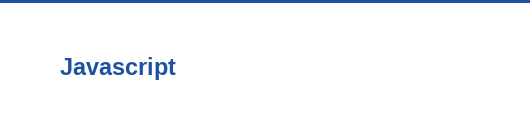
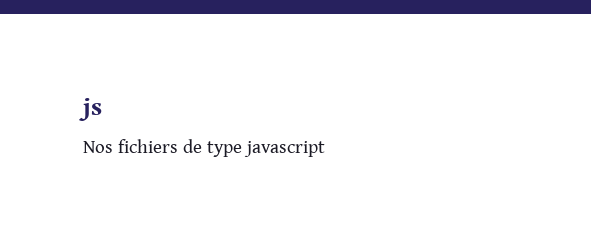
[60,57,176,80] Javascript -> [79,98,102,121] [83,139,325,157] js // Nos fichiers de type javascript

